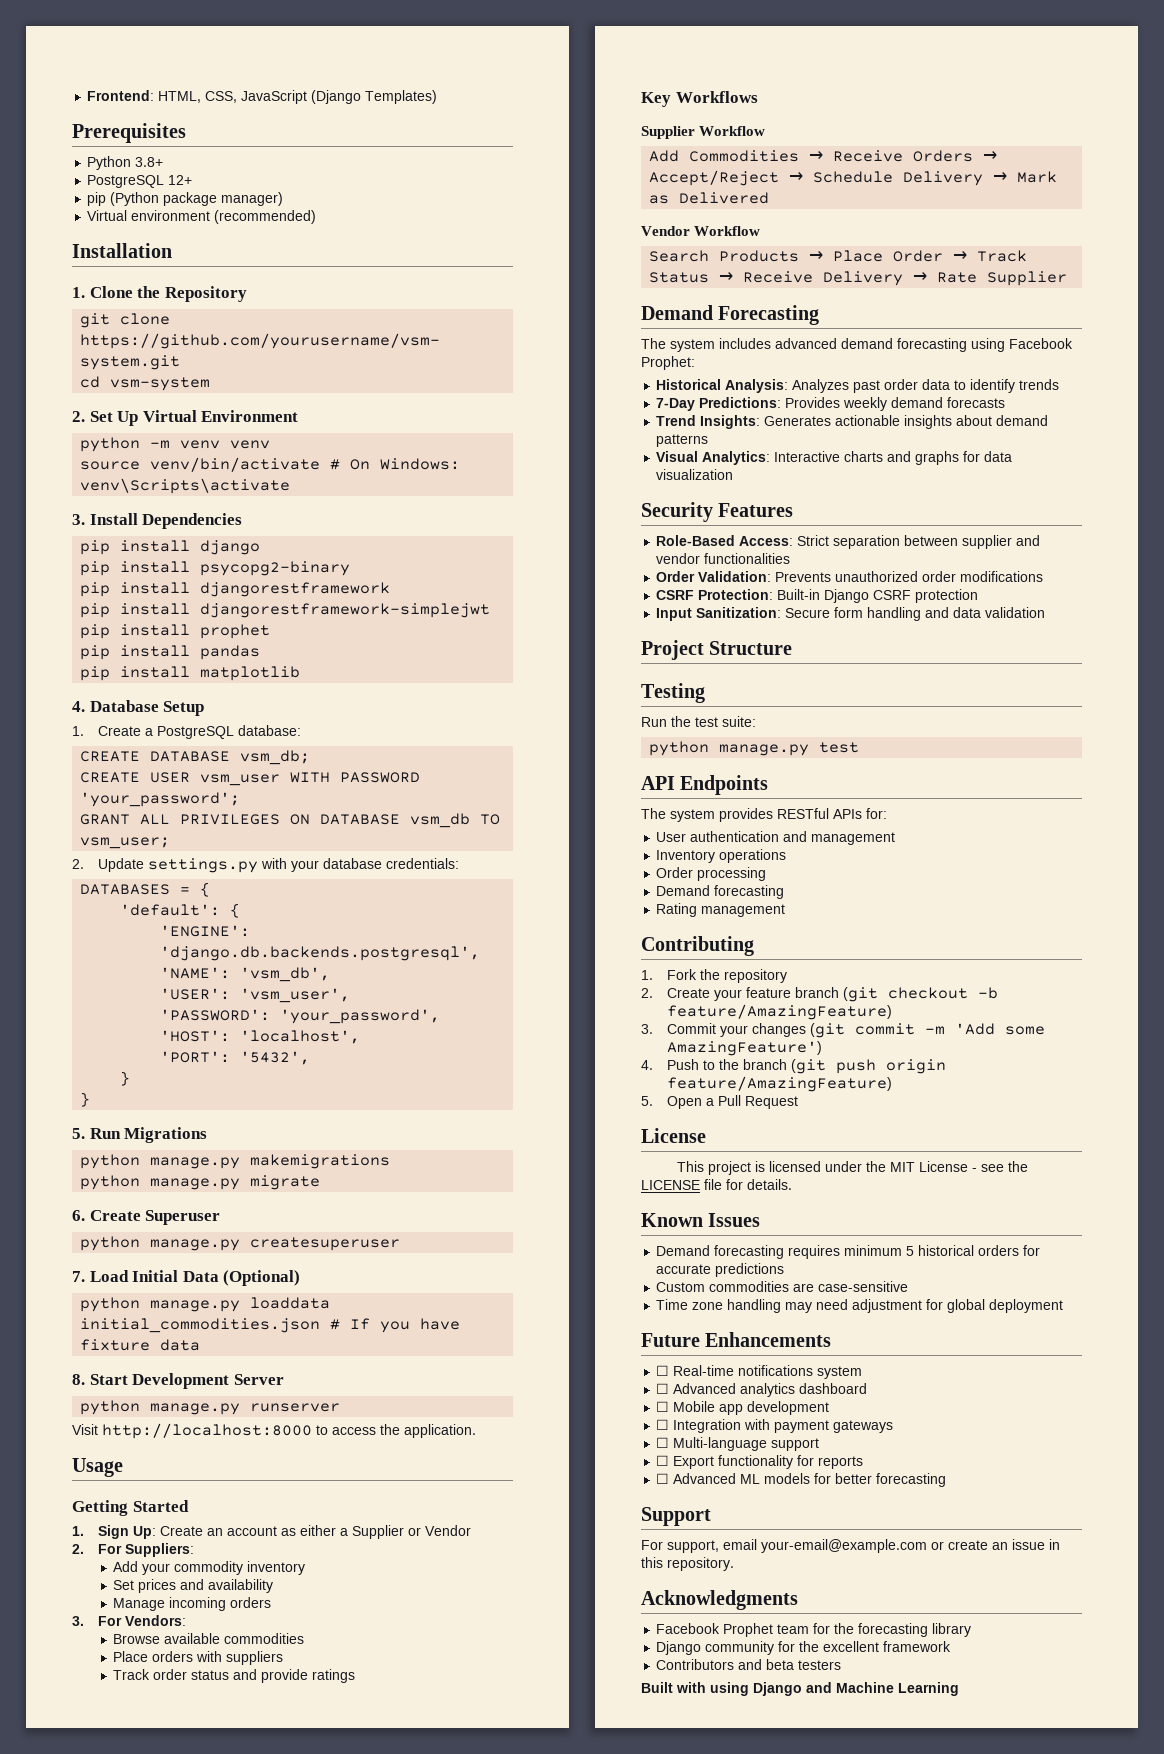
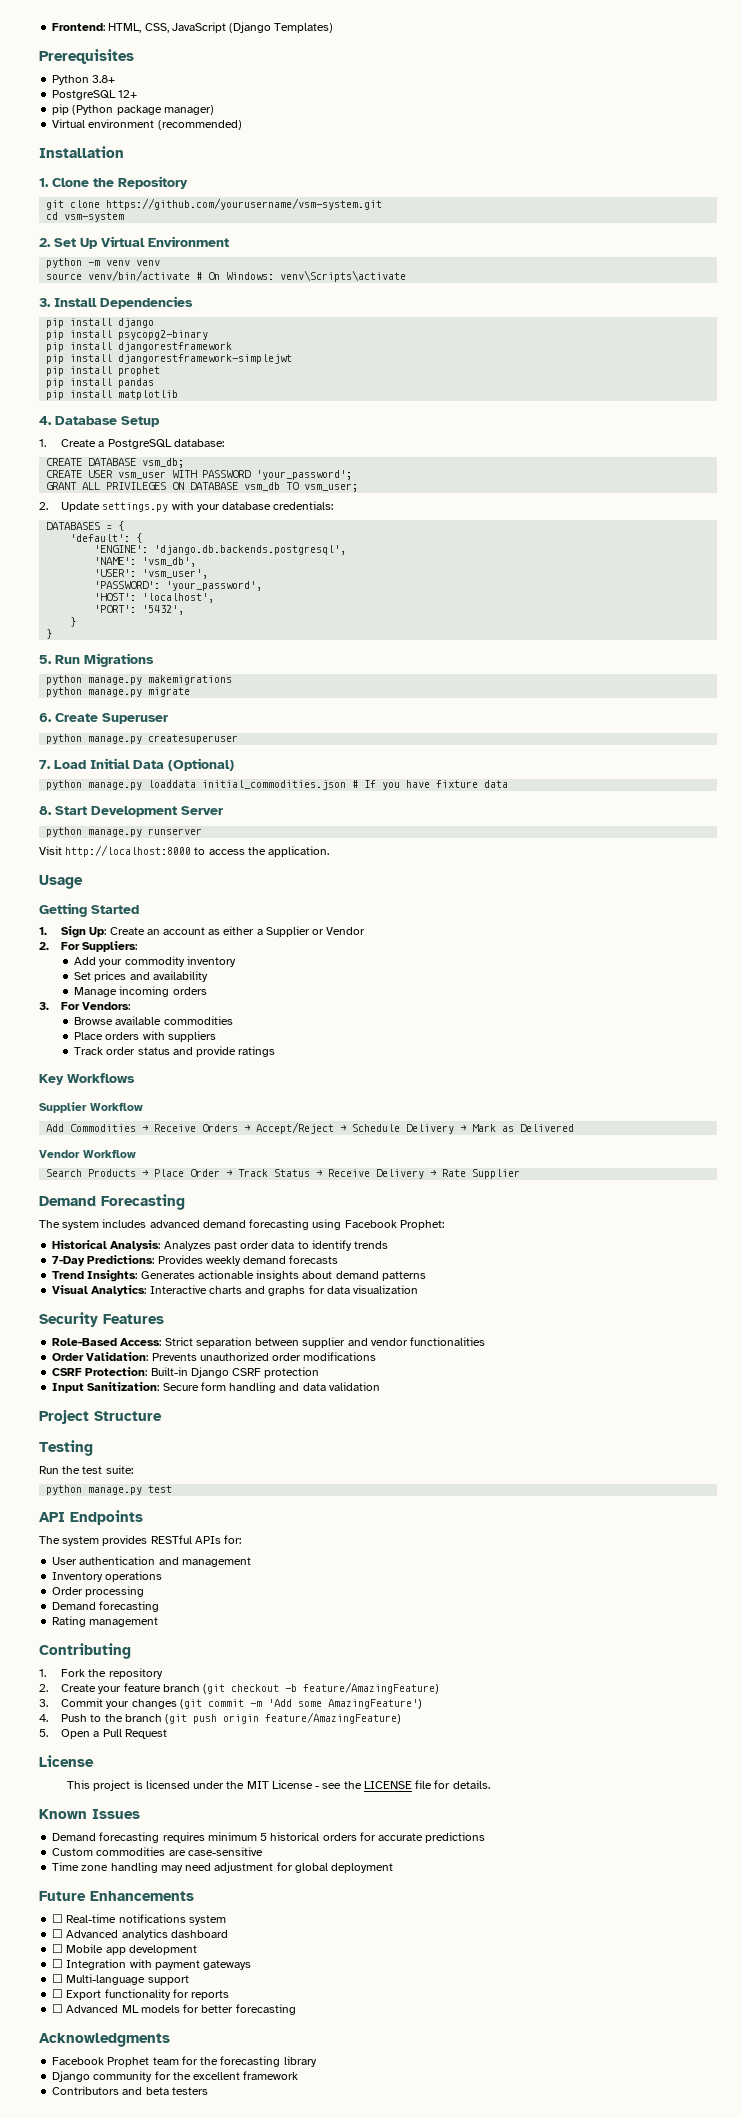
[641,1507,711,1526] [641,1539,1060,1553] [641,1557,734,1571] // Support // For support, email your-email@example.com or create an issue in this repository. -> (296, 2009) none
[641,1682,959,1696] // Built with using Django and Machine Learning -> (208, 2091) none

